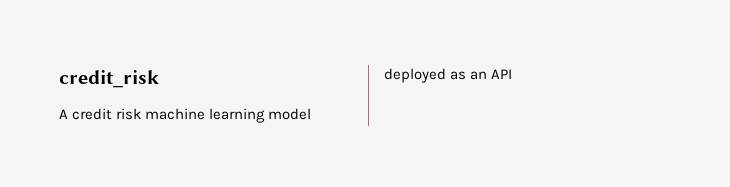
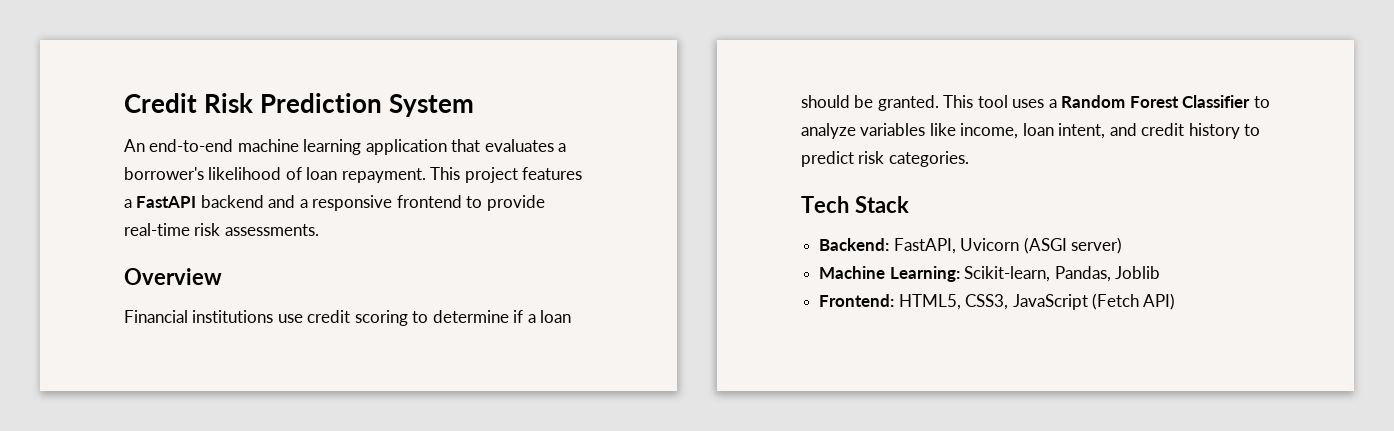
[59,70,159,88] [59,108,312,123] [384,68,513,83] credit_risk // A credit risk machine learning model deployed as an API -> [124,93,475,117] [124,139,567,155] [124,167,583,183] [124,195,545,211] [124,223,319,236] [124,268,222,285] [124,310,572,326] [801,95,1270,111] [801,123,1261,139] [801,151,969,167] [801,196,909,213] [819,237,1122,254] [819,266,1160,282] [819,293,1176,310] Credit Risk Prediction System // An end-to-end machine learning application that evaluates a borrower's likelihood of loan repayment. This project features a FastAPI backend and a responsive frontend to provide real-time risk assessments. // Overview // Financial institutions use credit scoring to determine if a loan should be granted. This tool uses a Random Forest Classifier to analyze variables like income, loan intent, and credit history to predict risk categories. // Tech Stack // Backend: FastAPI, Uvicorn (ASGI server) // Machine Learning: Scikit-learn, Pandas, Joblib // Frontend: HTML5, CSS3, JavaScript (Fetch API)

